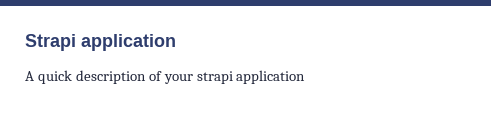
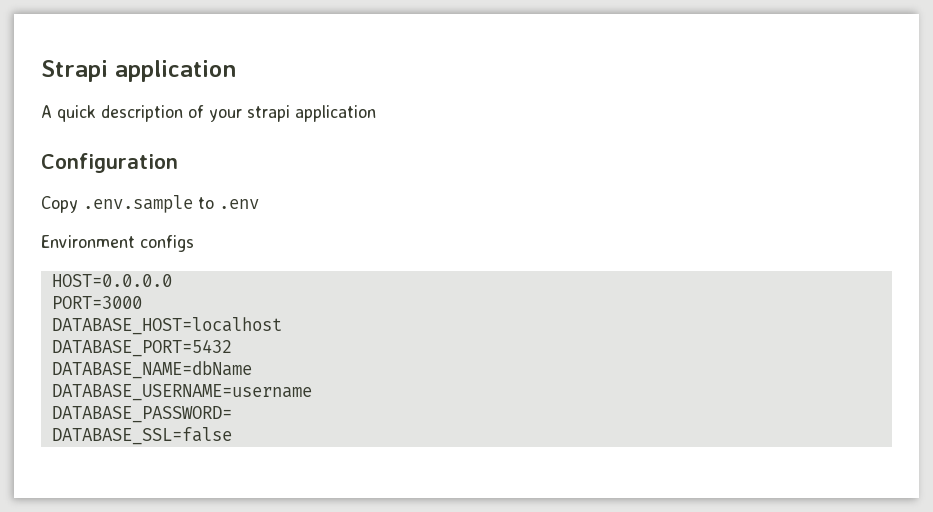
(306, 77) none -> [41,153,178,173] [41,195,259,213] [41,235,194,252] [51,274,172,287] [51,296,142,309] [51,317,282,335] [51,339,232,357] [51,361,252,379] [51,384,312,401] [51,406,232,423] [51,427,232,445] // Configuration // Copy .env.sample to .env // Environment configs // HOST=0.0.0.0 // PORT=3000 // DATABASE_HOST=localhost // DATABASE_PORT=5432 // DATABASE_NAME=dbName // DATABASE_USERNAME=username // DATABASE_PASSWORD= // DATABASE_SSL=false

